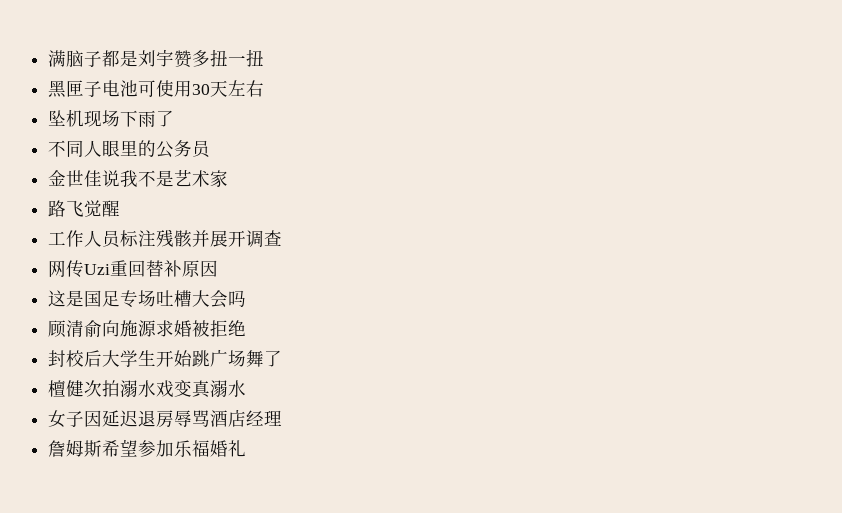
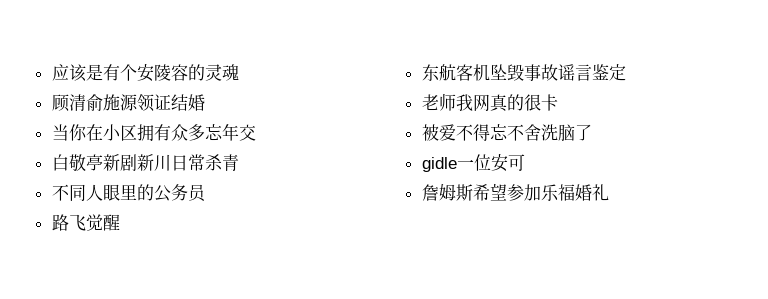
[48,49,265,68] [48,80,265,98] [48,109,175,127] 满脑子都是刘宇赞多扭一扭 // 黑匣子电池可使用30天左右 // 坠机现场下雨了 -> [51,64,239,82] [51,94,205,112] [51,123,256,141] [51,154,239,172] 应该是有个安陵容的灵魂 // 顾清俞施源领证结婚 // 当你在小区拥有众多忘年交 // 白敬亭新剧新川日常杀青
[48,170,229,188] [48,200,121,217] [48,230,283,248] [48,260,219,278] [48,290,247,308] [48,320,247,338] [48,349,283,367] [48,380,247,398] [48,410,283,428] 金世佳说我不是艺术家 // 路飞觉醒 // 工作人员标注残骸并展开调查 // 网传Uzi重回替补原因 // 这是国足专场吐槽大会吗 // 顾清俞向施源求婚被拒绝 // 封校后大学生开始跳广场舞了 // 檀健次拍溺水戏变真溺水 // 女子因延迟退房辱骂酒店经理 -> [51,214,120,231] [421,64,626,81] [421,93,558,112] [421,124,592,141] [421,154,525,172] 路飞觉醒 // 东航客机坠毁事故谣言鉴定 // 老师我网真的很卡 // 被爱不得忘不舍洗脑了 // gidle一位安可

